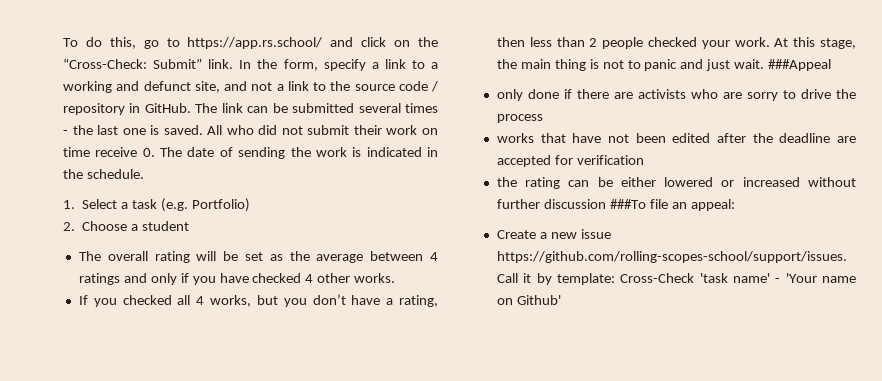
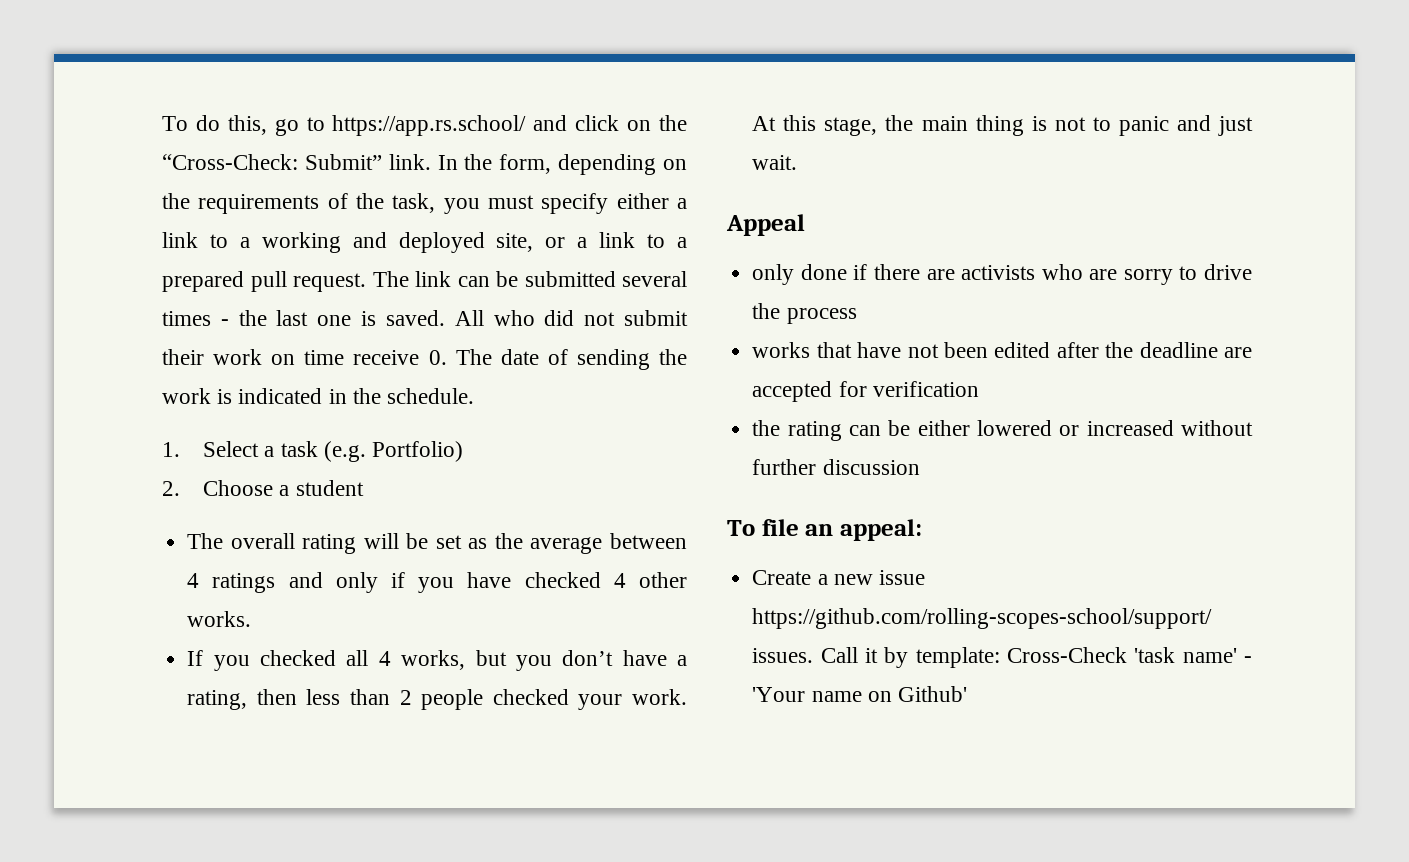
[323,59,366,71] specify -> [558,154,687,175] [162,193,669,214] depending on the requirements of the task, you must specify either
[143,81,438,93] [63,103,191,115] defunct site, and not a link to the source code / repository in GitHub. -> [398,232,688,253] [162,271,366,292] deployed site, or a link to a prepared pull request.
[768,59,832,71] ###Appeal -> [726,214,805,236] // Appeal
[609,199,646,209] ###To -> [727,520,755,536] // To

